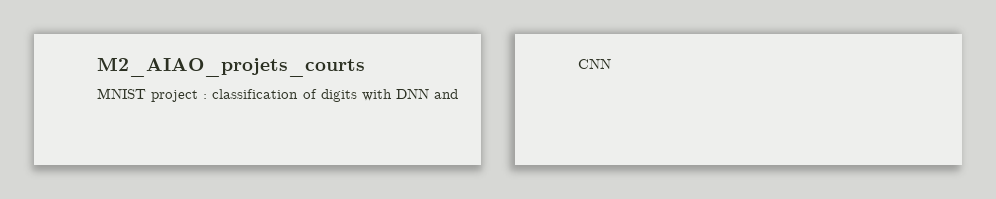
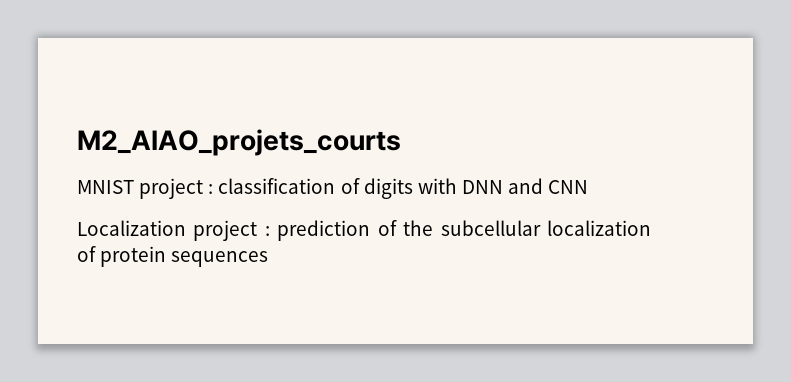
(611, 63) none -> [77,220,652,241] [77,246,269,267] // Localization project : prediction of the subcellular localization of protein sequences

